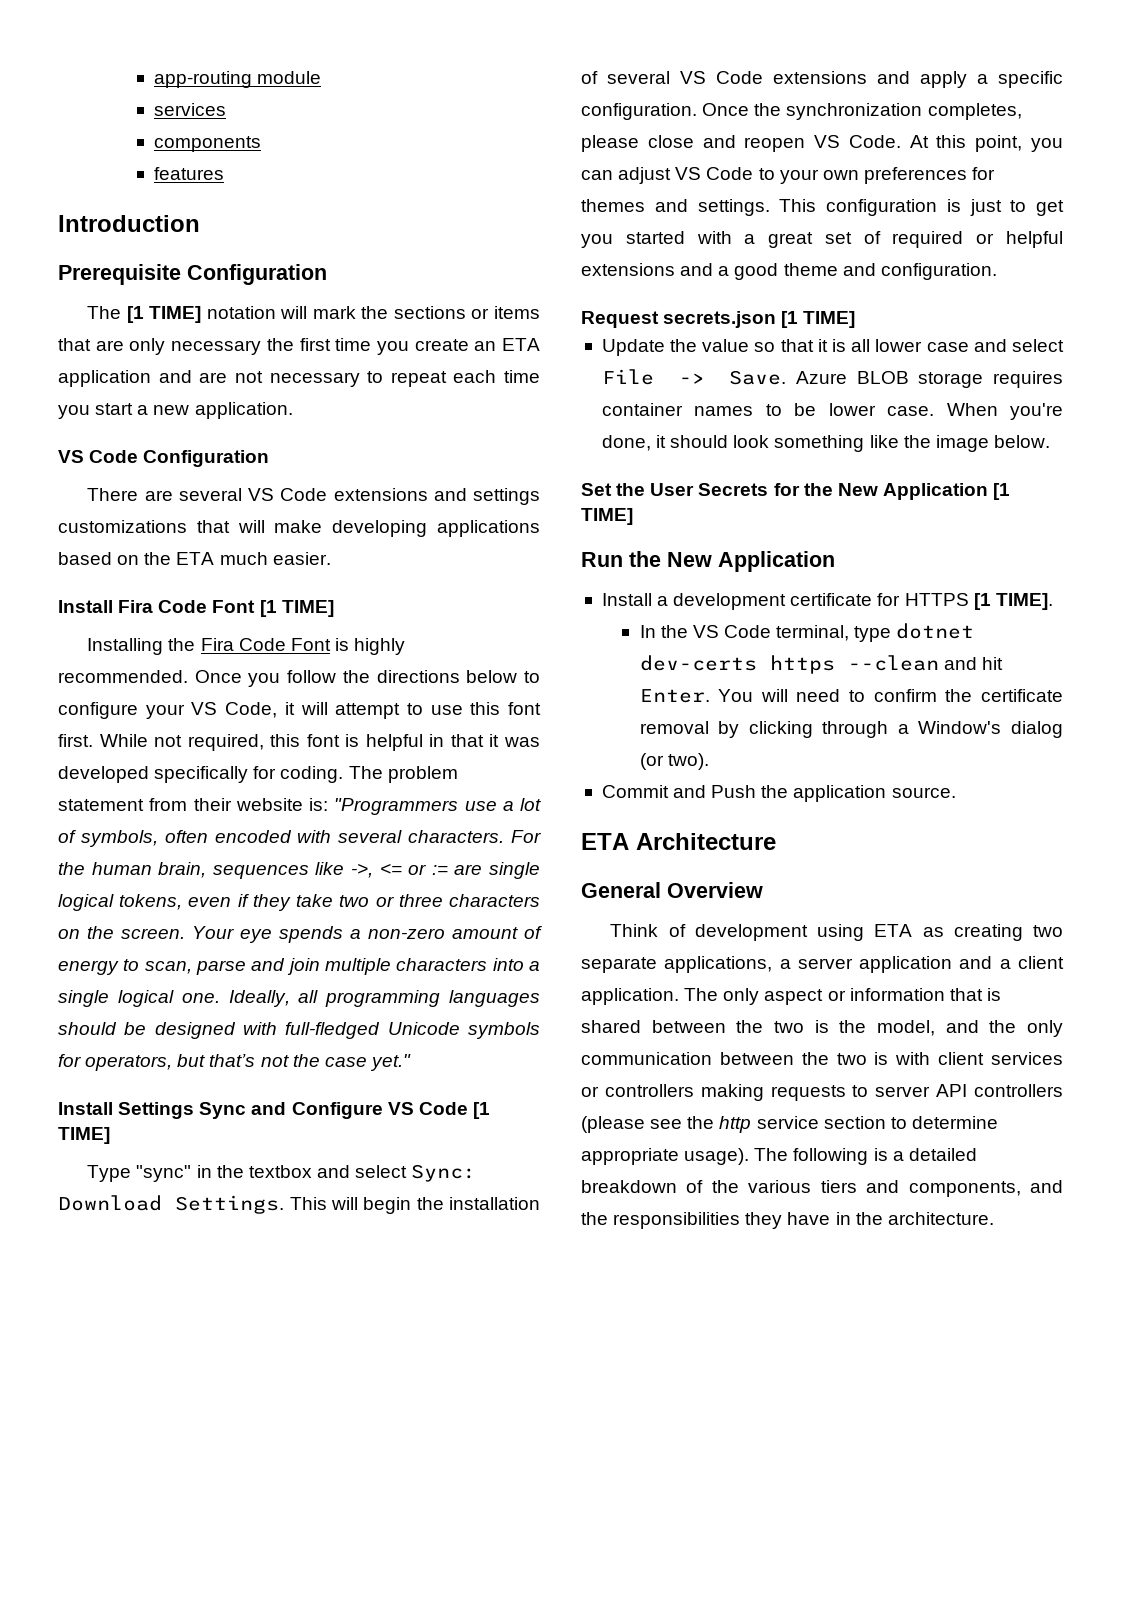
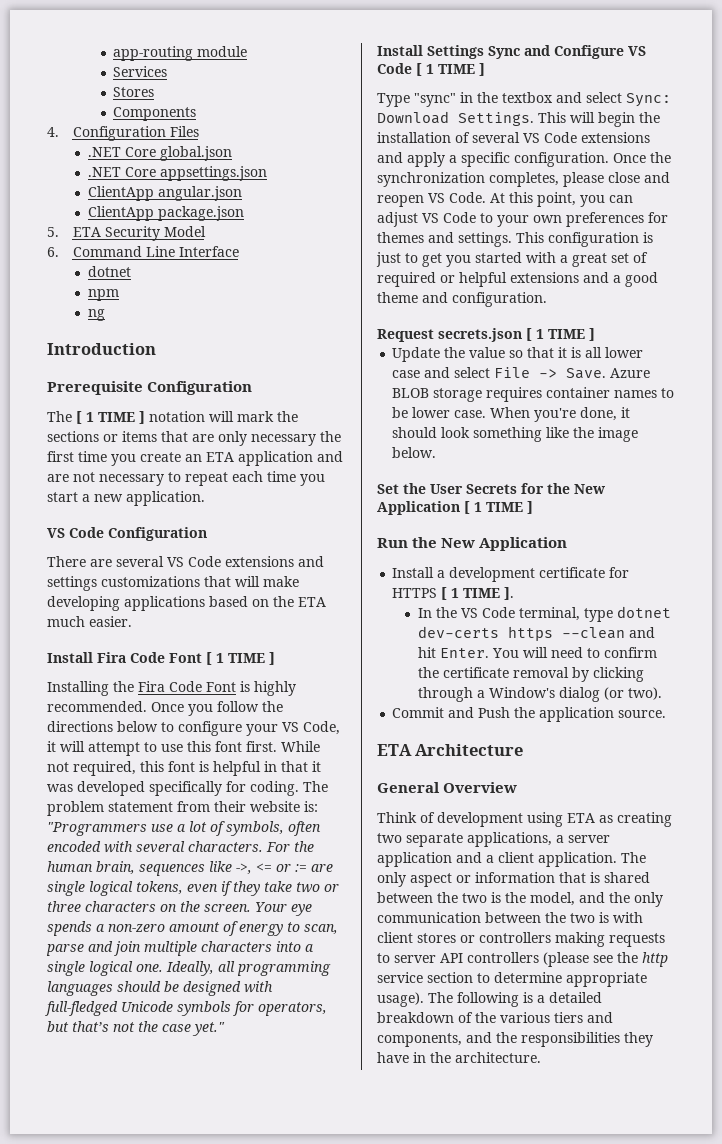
[154,103,227,116] [154,136,262,152] [154,167,225,180] services // components // features -> [113,66,168,77] [113,87,155,97] [113,107,197,121] [47,126,199,141] [87,146,232,161] [87,166,267,181] [87,186,242,201] [87,206,244,221] [47,226,206,241] [47,246,239,257] [87,266,131,277] [87,289,119,301] [87,309,105,321] Services // Stores // Components // 4. Configuration Files // .NET Core global.json // .NET Core appsettings.json // ClientApp angular.json // ClientApp package.json // 5. ETA Security Model // 6. Command Line Interface // dotnet // npm // ng
[126,306,202,323] [1 TIME] -> [76,411,145,424] [ 1 TIME ]
[259,600,334,617] [1 TIME] -> [206,652,275,665] [ 1 TIME ]
[472,1102,490,1119] [58,1127,110,1144] [1 TIME] -> [416,63,485,76] [ 1 TIME ]
[781,311,856,328] [1 TIME] -> [526,328,595,341] [ 1 TIME ]
[993,483,1011,500] [581,508,633,525] [1 TIME] -> [464,501,533,514] [ 1 TIME ]
[973,593,1053,610] [1 TIME]. -> [441,587,515,600] [ 1 TIME ].
[990,1052,1063,1065] services -> [417,933,456,943] stores

